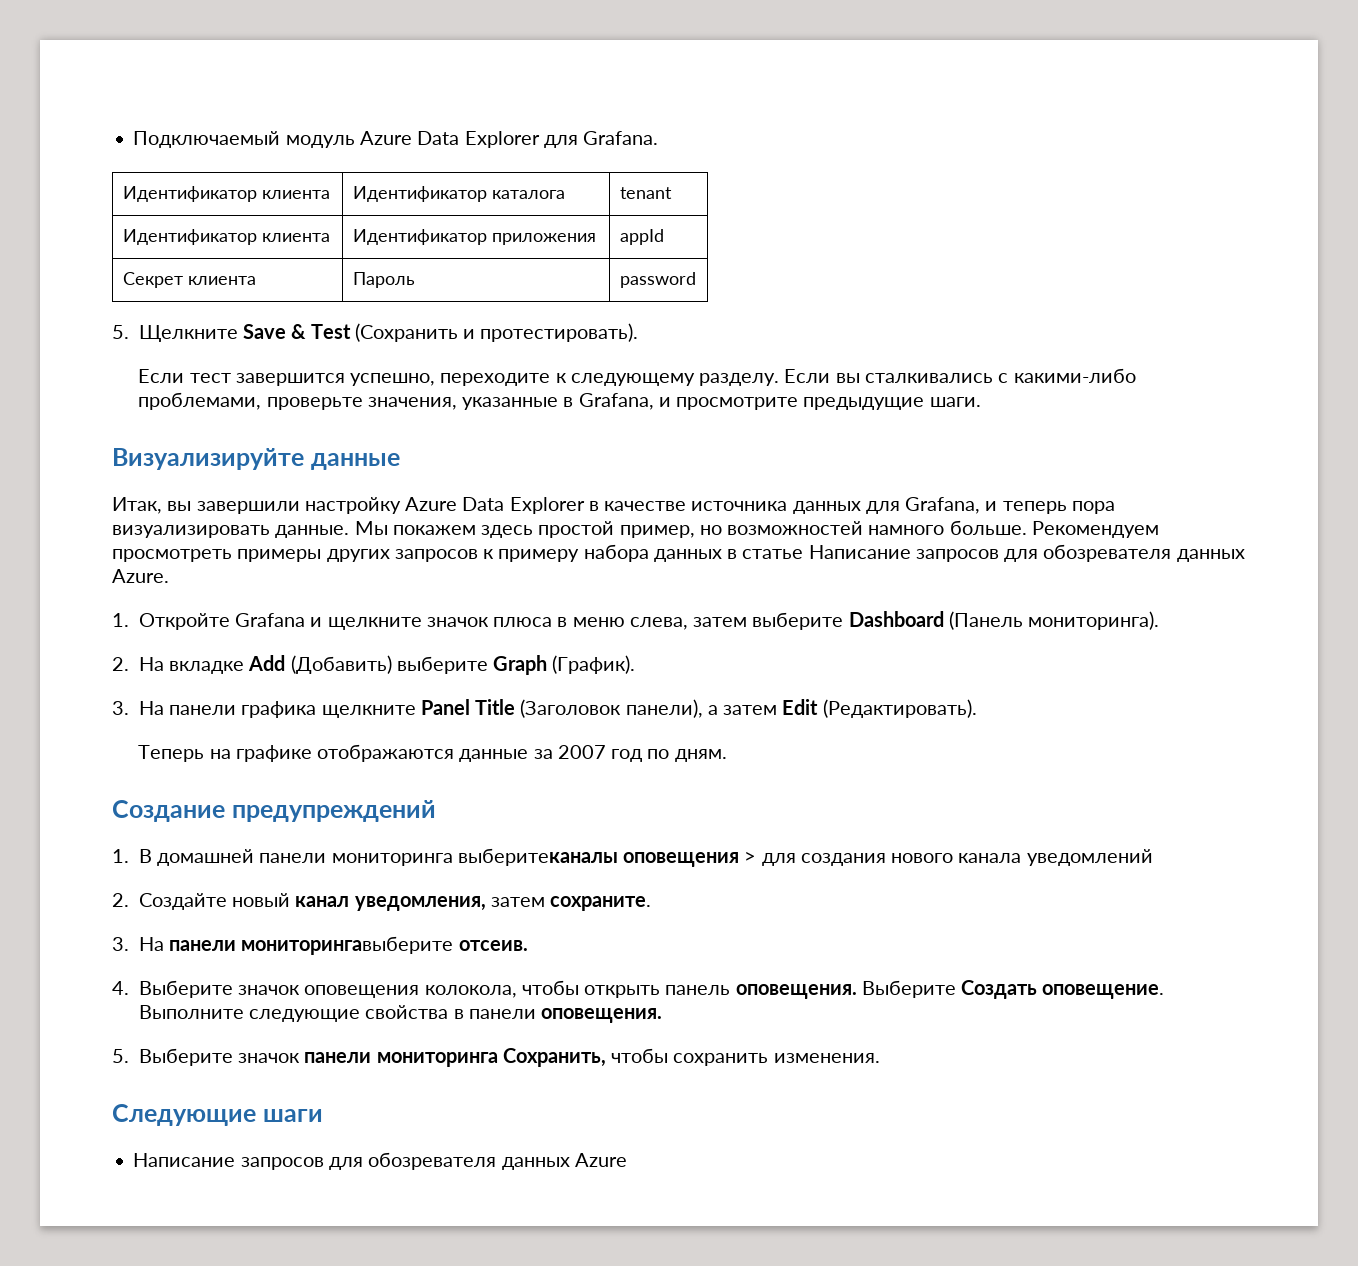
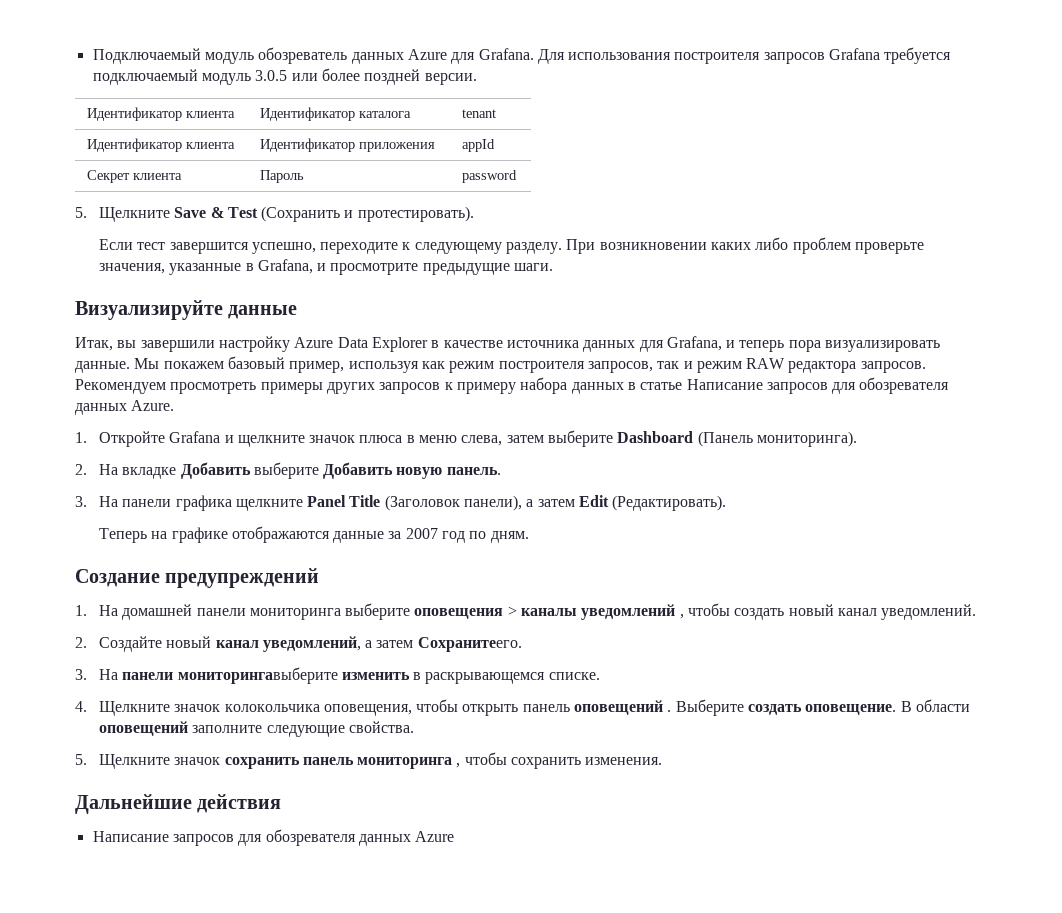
[359,131,540,148] Azure Data Explorer -> [258,47,447,64] обозреватель данных Azure
(659, 138) none -> [537,47,952,64] [92,68,477,85] Для использования построителя запросов Grafana требуется подключаемый модуль 3.0.5 или более поздней версии.
[784,368,1136,383] [138,392,262,410] Если вы сталкивались с какими-либо проблемами, -> [566,237,851,254] При возникновении каких либо проблем
[481,520,1027,538] здесь простой пример, но возможностей намного больше. -> [227,356,926,373] базовый пример, используя как режим построителя запросов, так и режим RAW редактора запросов.
[248,655,636,675] Add (Добавить) выберите Graph (График). -> [180,462,501,479] Добавить выберите Добавить новую панель.
[138,849,152,863] В -> [98,605,118,616] На
[457,848,618,866] выберитеканалы -> [345,603,411,620] выберите
[761,849,1153,866] для создания нового канала уведомлений -> [521,603,977,620] каналы уведомлений , чтобы создать новый канал уведомлений.
[354,896,652,911] уведомления, затем сохраните. -> [262,636,522,652] уведомлений, а затем Сохранитеего.
[458,940,528,951] [112,980,1165,999] [138,1005,663,1023] [112,1048,606,1067] отсеив. // 4. Выберите значок оповещения колокола, чтобы открыть панель оповещения. Выберите Создать оповещение. Выполните следующие свойства в панели оповещения. // 5. Выберите значок панели мониторинга Сохранить, -> [341,672,600,684] [75,699,971,716] [98,721,414,737] [75,754,461,769] изменить в раскрывающемся списке. // 4. Щелкните значок колокольчика оповещения, чтобы открыть панель оповещений . Выберите создать оповещение. В области оповещений заполните следующие свойства. // 5. Щелкните значок сохранить панель мониторинга ,
[112,1104,323,1126] Следующие шаги -> [75,794,282,814] Дальнейшие действия

